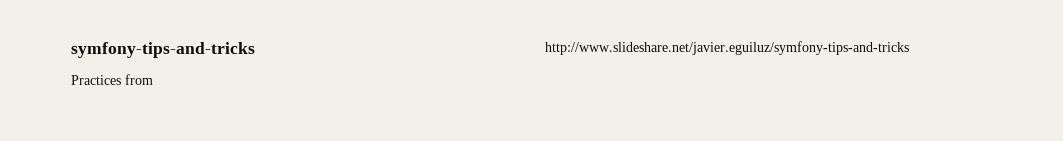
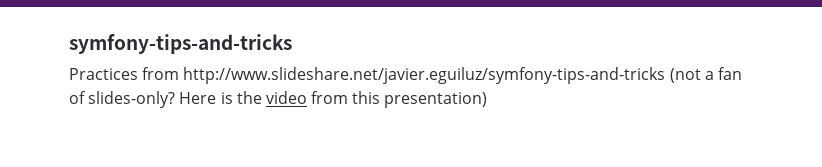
(909, 48) none -> [669,67,742,83] [69,91,488,108] (not a fan of slides-only? Here is the video from this presentation)

